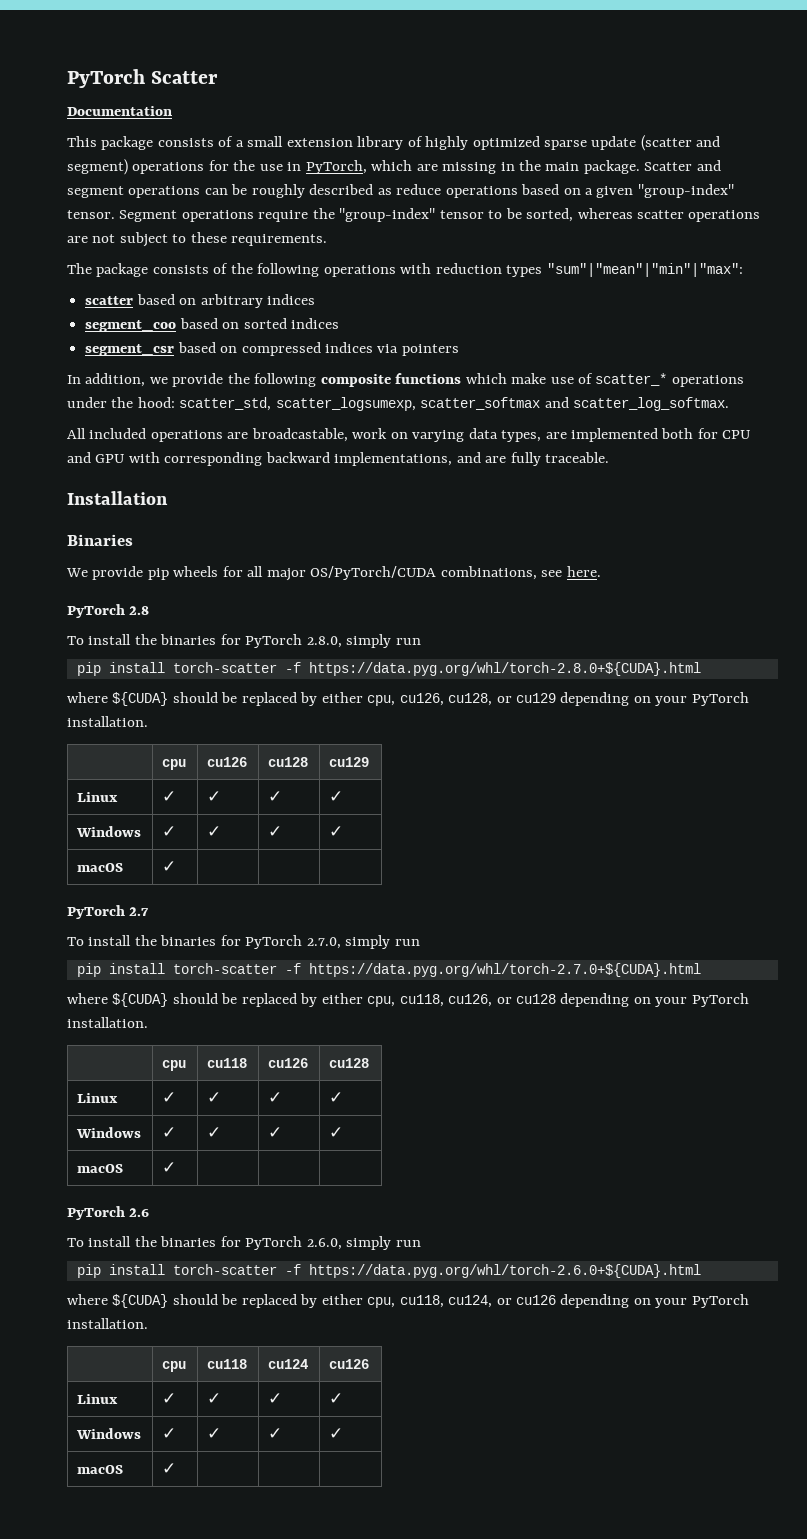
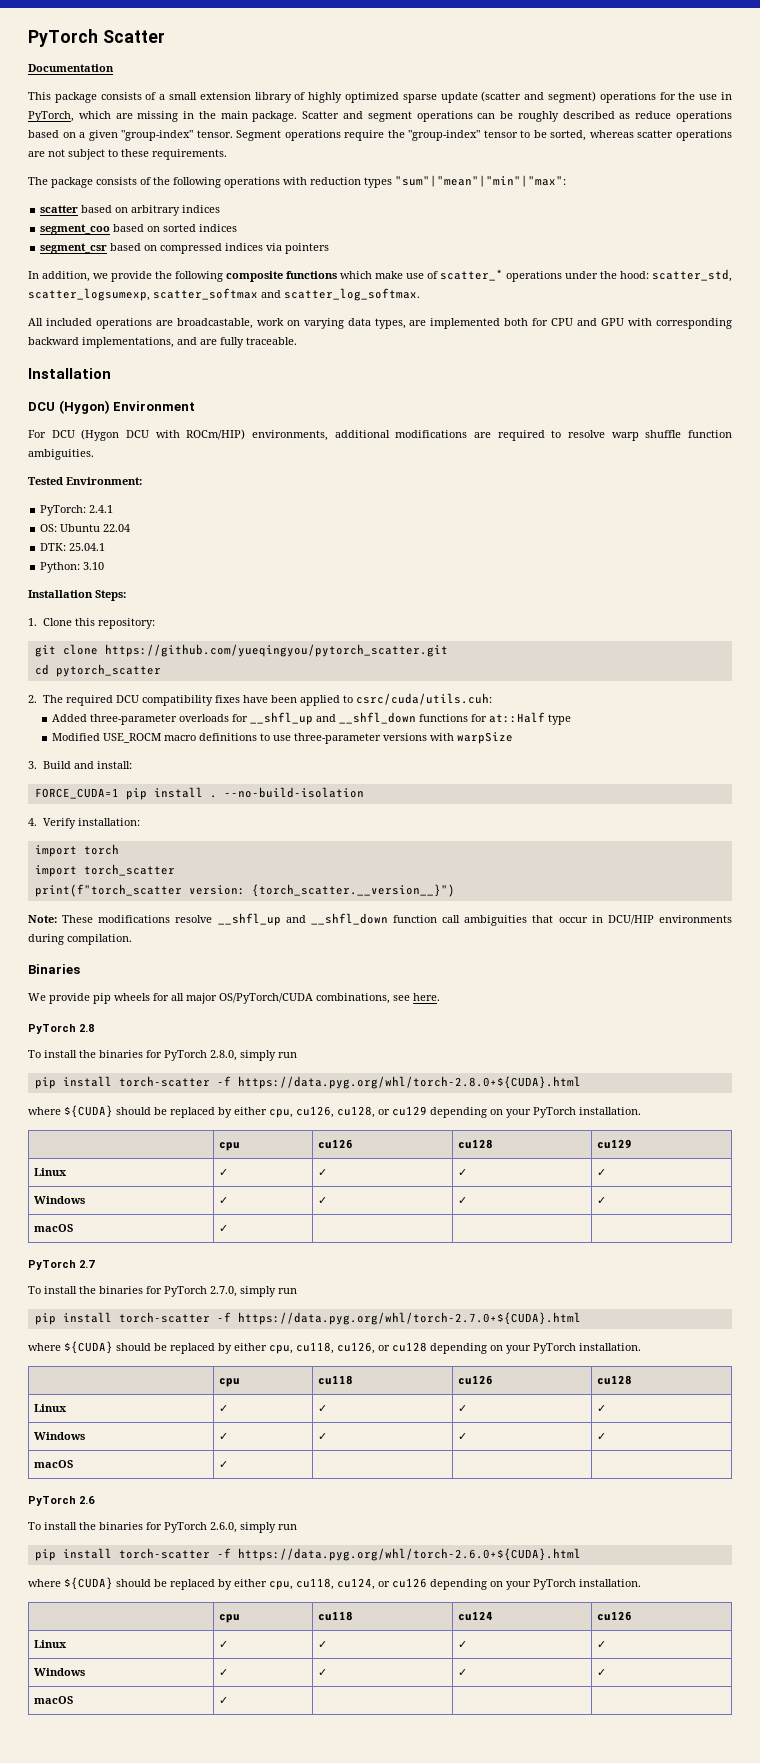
(168, 498) none -> [28,400,196,414] [28,429,732,441] [28,449,94,460] [28,477,142,485] [40,505,114,516] [40,524,131,532] [40,543,106,551] [40,562,105,573] [28,590,126,601] [28,618,155,629] [34,644,448,657] [34,664,161,677] [28,693,492,706] [52,712,572,725] [52,732,514,744] [28,761,132,769] [34,787,364,800] [28,818,140,829] [34,844,119,857] [34,864,175,877] [34,884,455,897] [28,913,732,926] [28,934,132,945] // DCU (Hygon) Environment // For DCU (Hygon DCU with ROCm/HIP) environments, additional modifications are required to resolve warp shuffle function ambiguities. // Tested Environment: // PyTorch: 2.4.1 // OS: Ubuntu 22.04 // DTK: 25.04.1 // Python: 3.10 // Installation Steps: // 1. Clone this repository: // git clone https://github.com/yueqingyou/pytorch_scatter.git // cd pytorch_scatter // 2. The required DCU compatibility fixes have been applied to csrc/cuda/utils.cuh: // Added three-parameter overloads for __shfl_up and __shfl_down functions for at::Half type // Modified USE_ROCM macro definitions to use three-parameter versions with warpSize // 3. Build and install: // FORCE_CUDA=1 pip install . --no-build-isolation // 4. Verify installation: // import torch // import torch_scatter // print(f"torch_scatter version: {torch_scatter.__version__}") // Note: These modifications resolve __shfl_up and __shfl_down function call ambiguities that occur in DCU/HIP environments during compilation.

